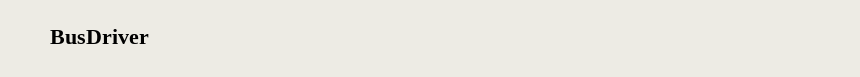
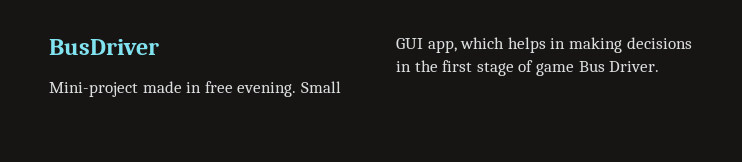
(149, 36) none -> [49,81,341,97] [396,37,692,53] [396,60,660,76] // Mini-project made in free evening. Small GUI app, which helps in making decisions in the first stage of game Bus Driver.

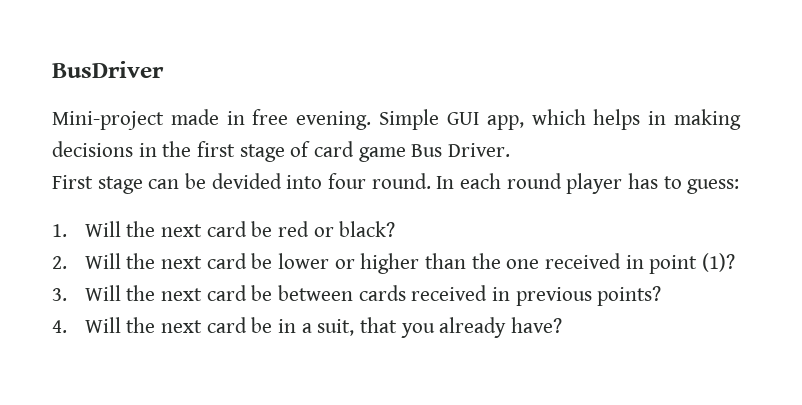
[300,81,341,93] Small -> [379,109,440,130] Simple
(534, 66) none -> [314,141,355,157] card
(660, 66) none -> [52,173,740,194] [52,221,396,237] [52,253,736,274] [52,285,662,306] [52,317,563,338] // First stage can be devided into four round. In each round player has to guess: // 1. Will the next card be red or black? // 2. Will the next card be lower or higher than the one received in point (1)? // 3. Will the next card be between cards received in previous points? // 4. Will the next card be in a suit, that you already have?

